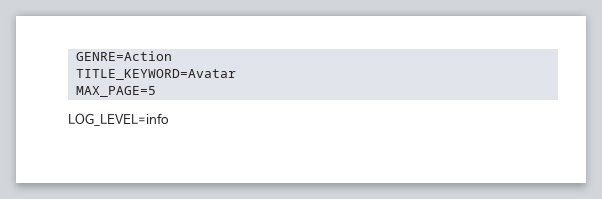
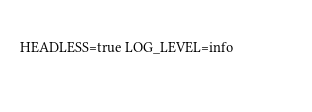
[75,51,172,61] [75,69,236,80] [75,86,156,97] GENRE=Action // TITLE_KEYWORD=Avatar // MAX_PAGE=5 // -> [20,41,121,53] HEADLESS=true

